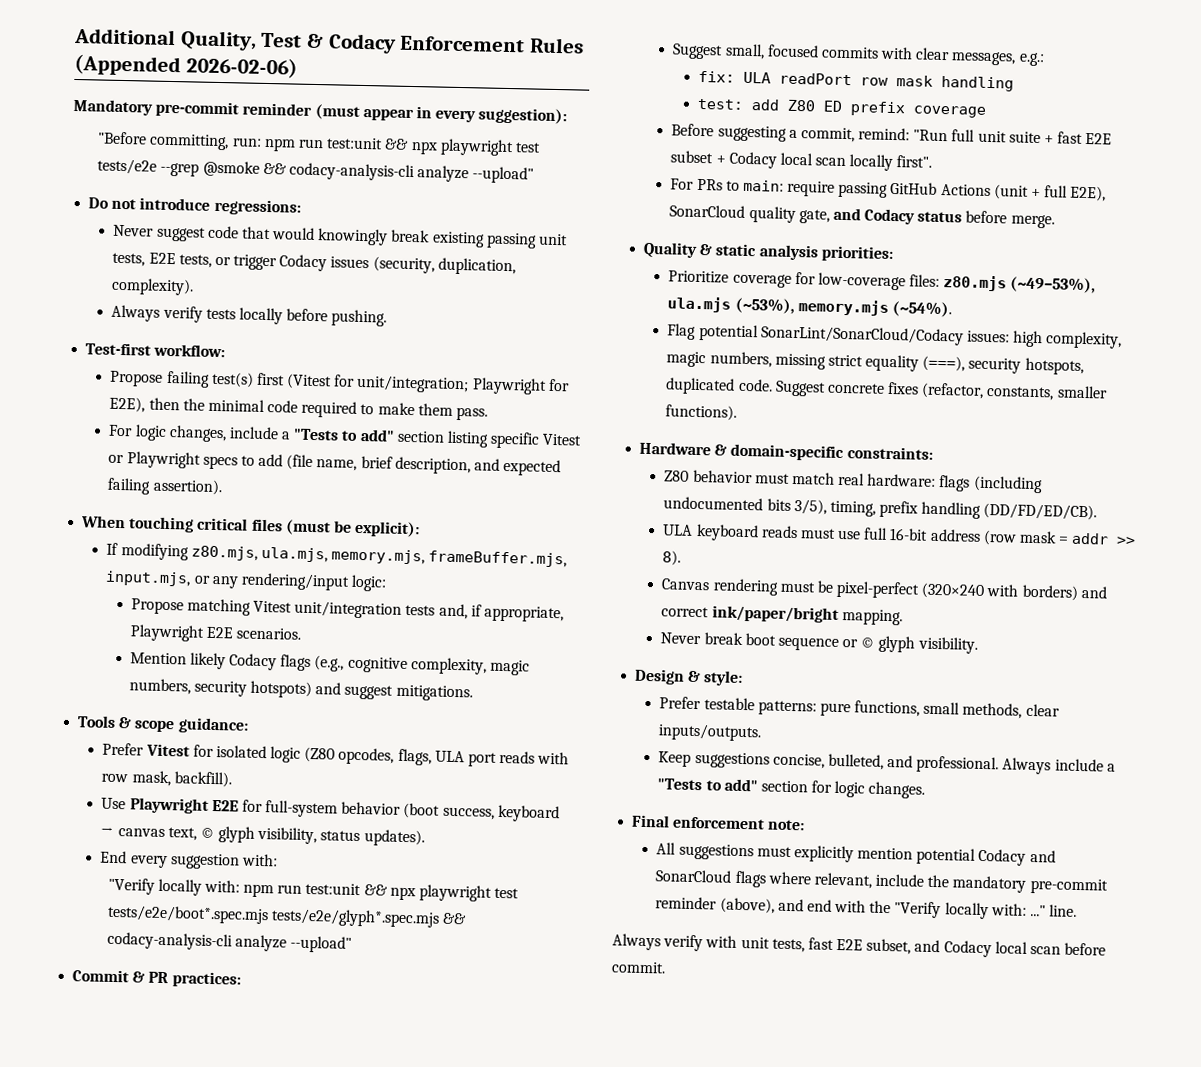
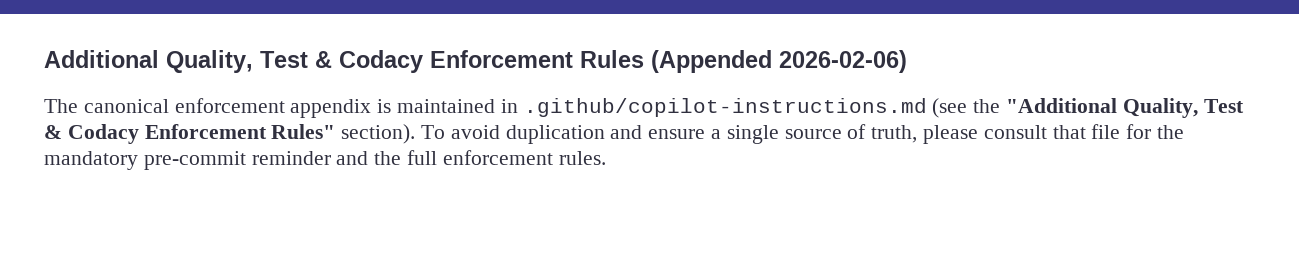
[73,98,568,125] [97,131,541,157] [97,158,535,184] [88,197,301,216] [113,224,568,249] [112,252,516,276] [111,277,195,296] [111,304,388,327] [85,342,226,358] [109,370,570,395] [109,396,488,421] [108,424,583,449] [108,451,562,477] [107,477,223,496] [81,515,421,538] [106,542,568,568] [105,570,388,592] [130,598,564,623] [129,624,301,642] [129,652,530,676] [128,678,473,702] [77,715,249,734] [102,742,570,767] [101,770,232,788] [101,797,560,823] [100,826,425,847] [100,850,278,870] [107,877,520,902] [106,904,467,928] [106,931,352,953] [72,969,241,988] [672,43,1045,67] [697,70,1014,92] [696,98,986,118] [671,123,1113,145] [670,150,933,172] [670,178,1107,202] [669,204,1055,229] [643,241,894,263] [668,270,1097,294] [667,296,952,318] [667,323,1123,349] [666,351,1084,375] [665,377,1108,401] [665,404,738,421] [639,441,933,462] [664,469,1043,494] [663,496,1098,521] [662,523,1137,546] [662,550,682,566] [661,578,1108,601] [661,605,903,626] [660,632,978,654] [634,668,744,686] [659,696,1060,719] [658,723,763,742] [658,751,1116,775] [657,778,926,799] [631,814,806,831] [656,842,1056,866] [655,869,1108,895] [655,896,1078,920] [612,933,1107,958] [611,961,666,974] Mandatory pre-commit reminder (must appear in every suggestion): // "Before committing, run: npm run test:unit && npx playwright test tests/e2e --grep @smoke && codacy-analysis-cli analyze --upload" // Do not introduce regressions: // Never suggest code that would knowingly break existing passing unit tests, E2E tests, or trigger Codacy issues (security, duplication, complexity). // Always verify tests locally before pushing. // Test-first workflow: // Propose failing test(s) first (Vitest for unit/integration; Playwright for E2E), then the minimal code required to make them pass. // For logic changes, include a "Tests to add" section listing specific Vitest or Playwright specs to add (file name, brief description, and expected failing assertion). // When touching critical files (must be explicit): // If modifying z80.mjs, ula.mjs, memory.mjs, frameBuffer.mjs, input.mjs, or any rendering/input logic: // Propose matching Vitest unit/integration tests and, if appropriate, Playwright E2E scenarios. // Mention likely Codacy flags (e.g., cognitive complexity, magic numbers, security hotspots) and suggest mitigations. // Tools & scope guidance: // Prefer Vitest for isolated logic (Z80 opcodes, flags, ULA port reads with row mask, backfill). // Use Playwright E2E for full-system behavior (boot success, keyboard → canvas text, © glyph visibility, status updates). // End every suggestion with: // "Verify locally with: npm run test:unit && npx playwright test tests/e2e/boot*.spec.mjs tests/e2e/glyph*.spec.mjs && codacy-analysis-cli analyze --upload" // Commit & PR practices: // Suggest small, focused commits with clear messages, e.g.: // fix: ULA readPort row mask handling // test: add Z80 ED prefix coverage // Before suggesting a commit, remind: "Run full unit suite + fast E2E subset + Codacy local scan locally first". // For PRs to main: require passing GitHub Actions (unit + full E2E), SonarCloud quality gate, and Codacy status before merge. // Quality & static analysis priorities: // Prioritize coverage for low-coverage files: z80.mjs (~49–53%), ula.mjs (~53%), memory.mjs (~54%). // Flag potential SonarLint/SonarCloud/Codacy issues: high complexity, magic numbers, missing strict equality (===), security hotspots, duplicated code. Suggest concrete fixes (refactor, constants, smaller functions). // Hardware & domain-specific constraints: // Z80 behavior must match real hardware: flags (including undocumented bits 3/5), timing, prefix handling (DD/FD/ED/CB). // ULA keyboard reads must use full 16-bit address (row mask = addr >> 8). // Canvas rendering must be pixel-perfect (320×240 with borders) and correct ink/paper/bright mapping. // Never break boot sequence or © glyph visibility. // Design & style: // Prefer testable patterns: pure functions, small methods, clear inputs/outputs. // Keep suggestions concise, bulleted, and professional. Always include a "Tests to add" section for logic changes. // Final enforcement note: // All suggestions must explicitly mention potential Codacy and SonarCloud flags where relevant, include the mandatory pre-commit reminder (above), and end with the "Verify locally with: ..." line. // Always verify with unit tests, fast E2E subset, and Codacy local scan before commit. -> [44,98,1244,118] [44,124,1185,144] [44,150,606,170] The canonical enforcement appendix is maintained in .github/copilot-instructions.md (see the "Additional Quality, Test & Codacy Enforcement Rules" section). To avoid duplication and ensure a single source of truth, please consult that file for the mandatory pre-commit reminder and the full enforcement rules.

